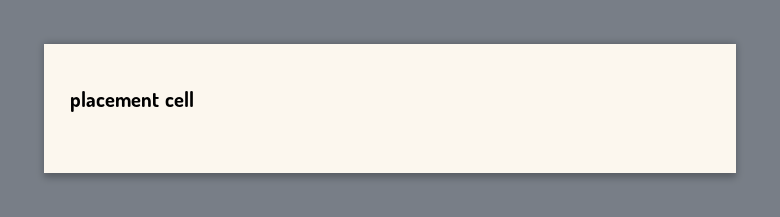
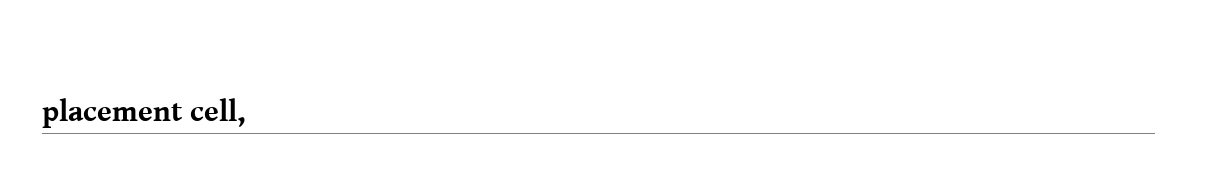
[164,91,194,107] cell -> [190,98,246,127] cell,

